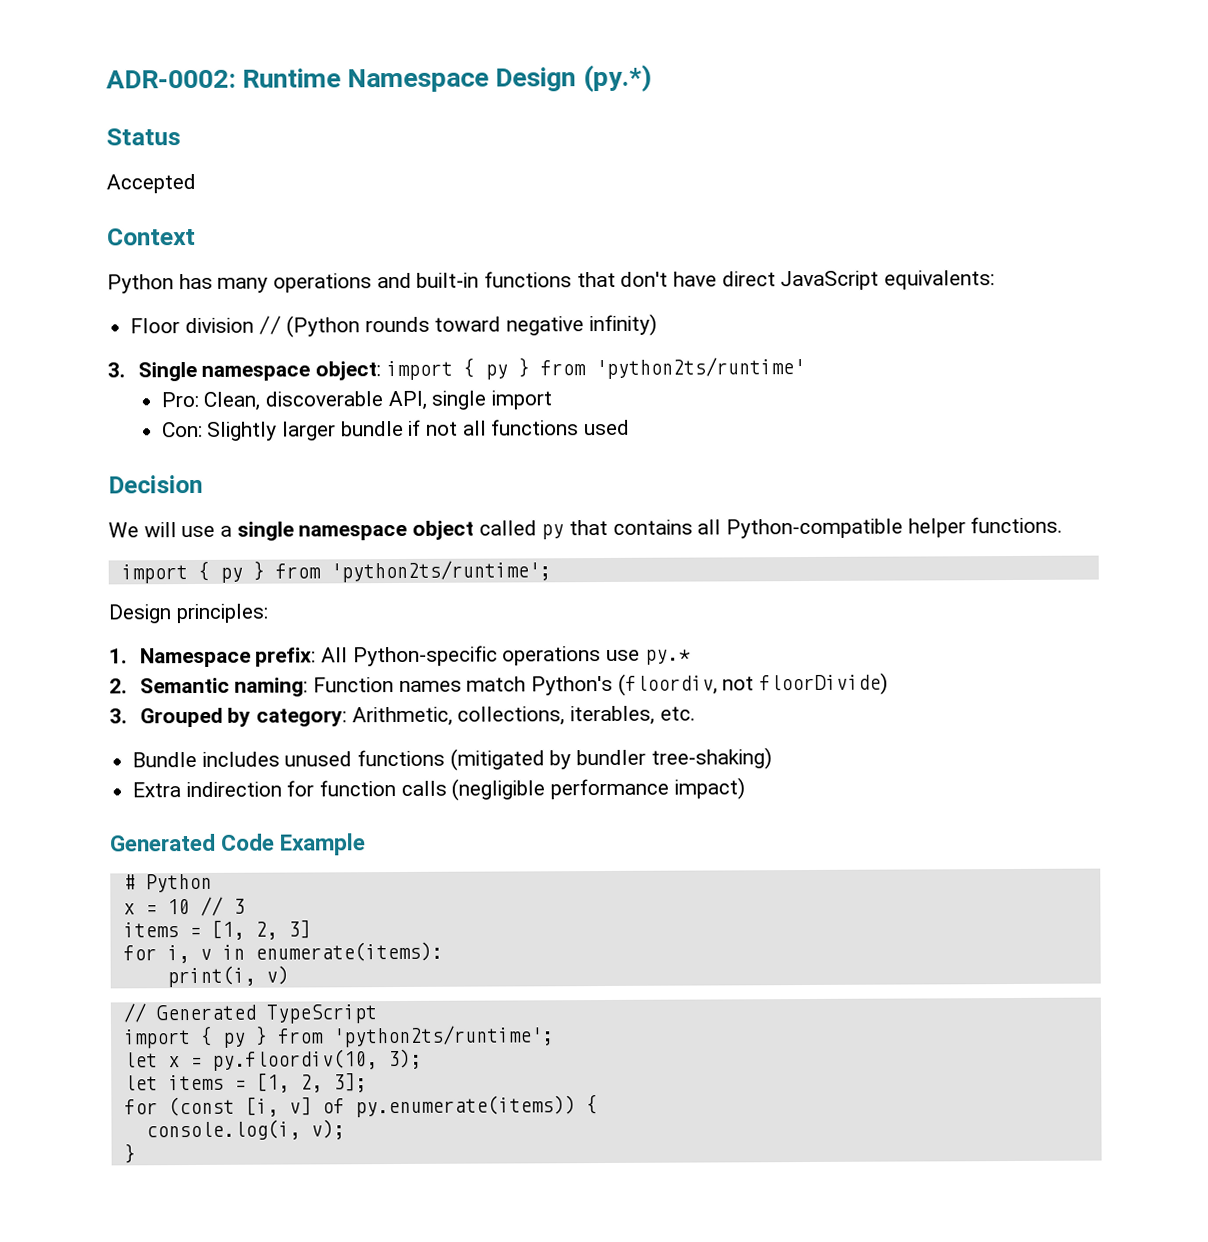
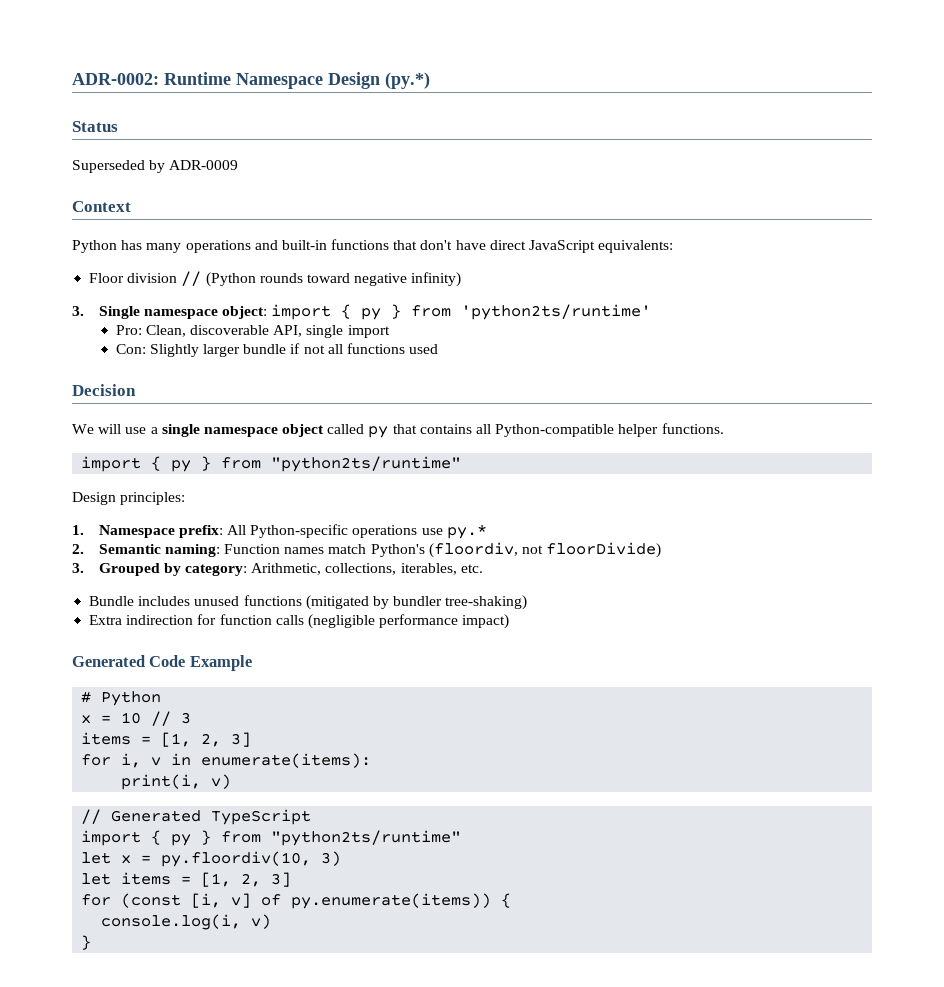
[106,173,196,194] Accepted -> [72,160,239,173] Superseded by ADR-0009
[329,560,551,583] 'python2ts/runtime'; -> [271,456,462,472] "python2ts/runtime"
[331,1025,554,1048] 'python2ts/runtime'; -> [271,830,462,846] "python2ts/runtime"
[387,1048,422,1070] 3); -> [321,851,342,866] 3)
[332,1072,367,1093] 3]; -> [271,872,292,887] 3]
[310,1119,345,1140] v); -> [251,914,272,929] v)

